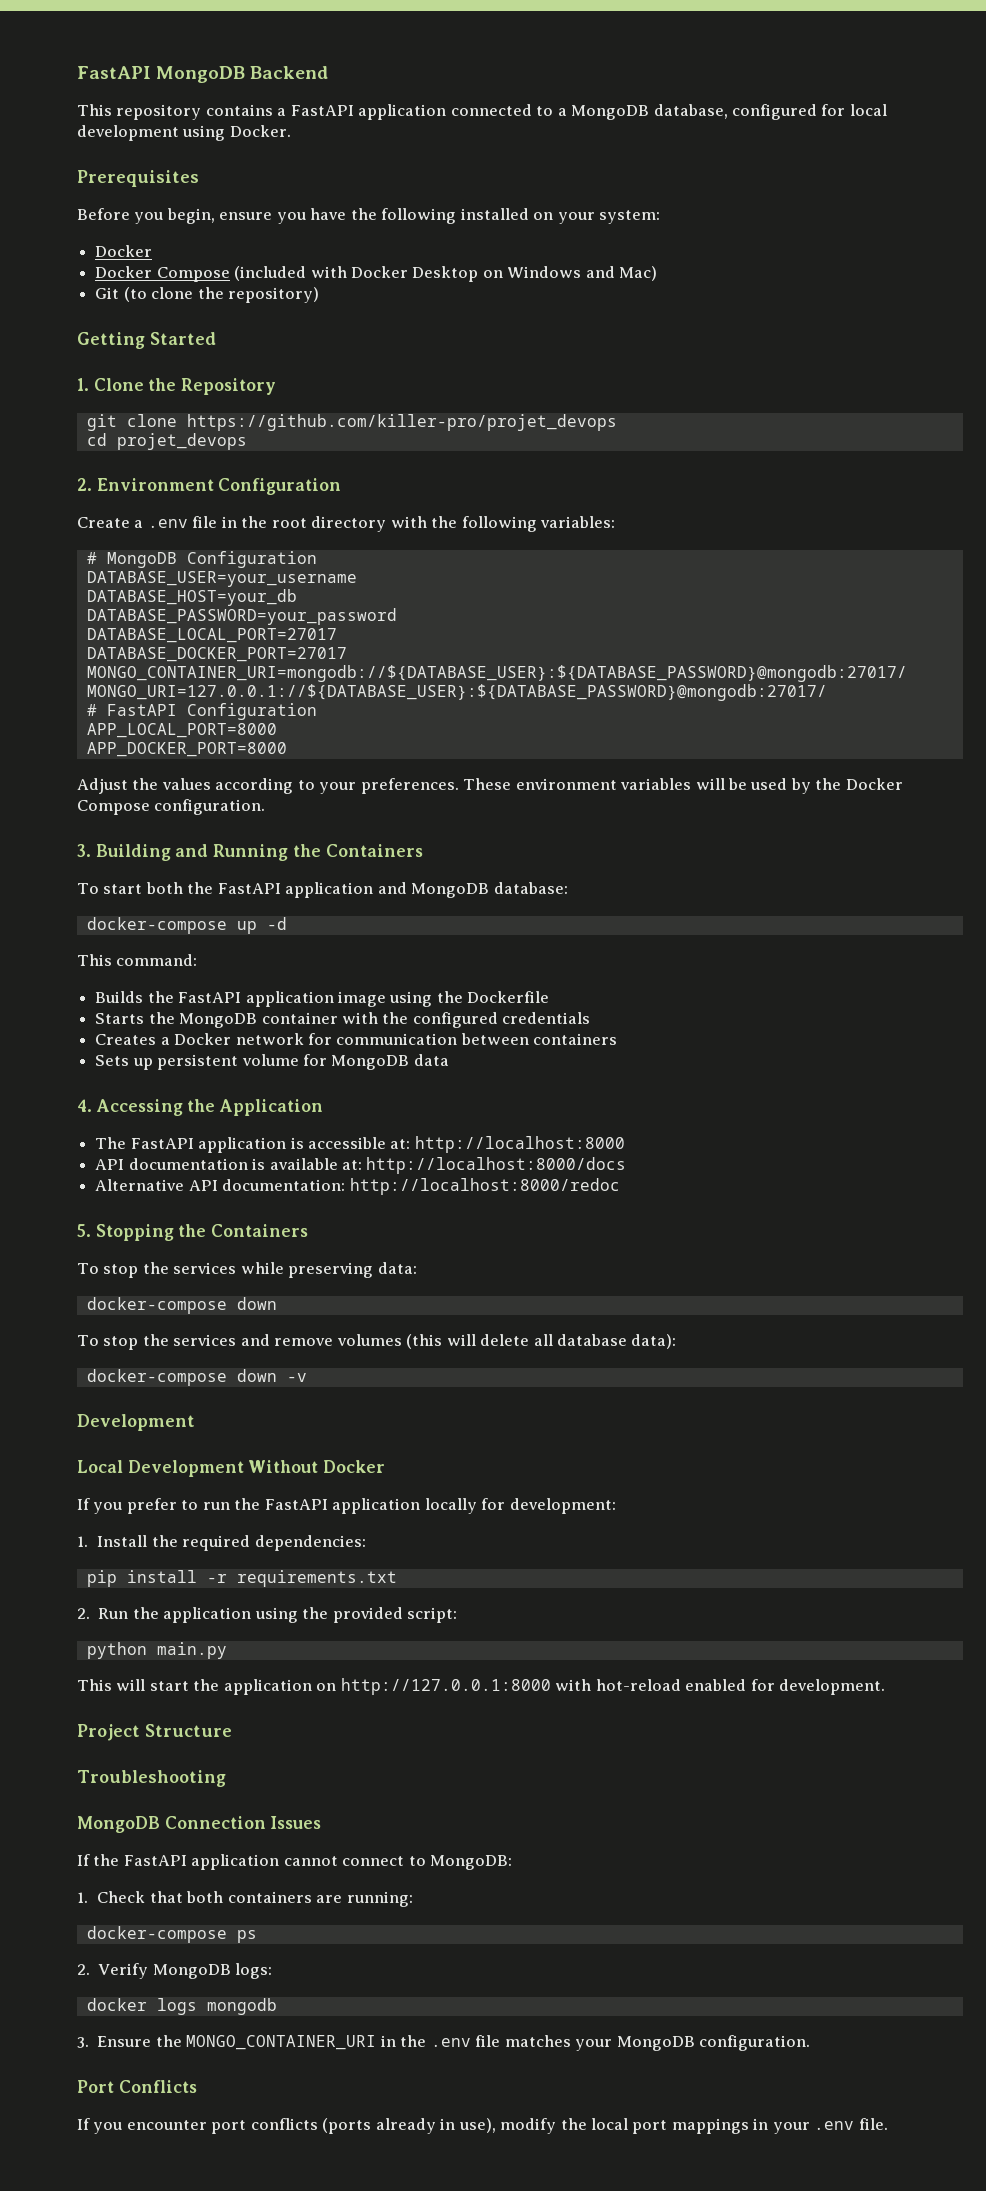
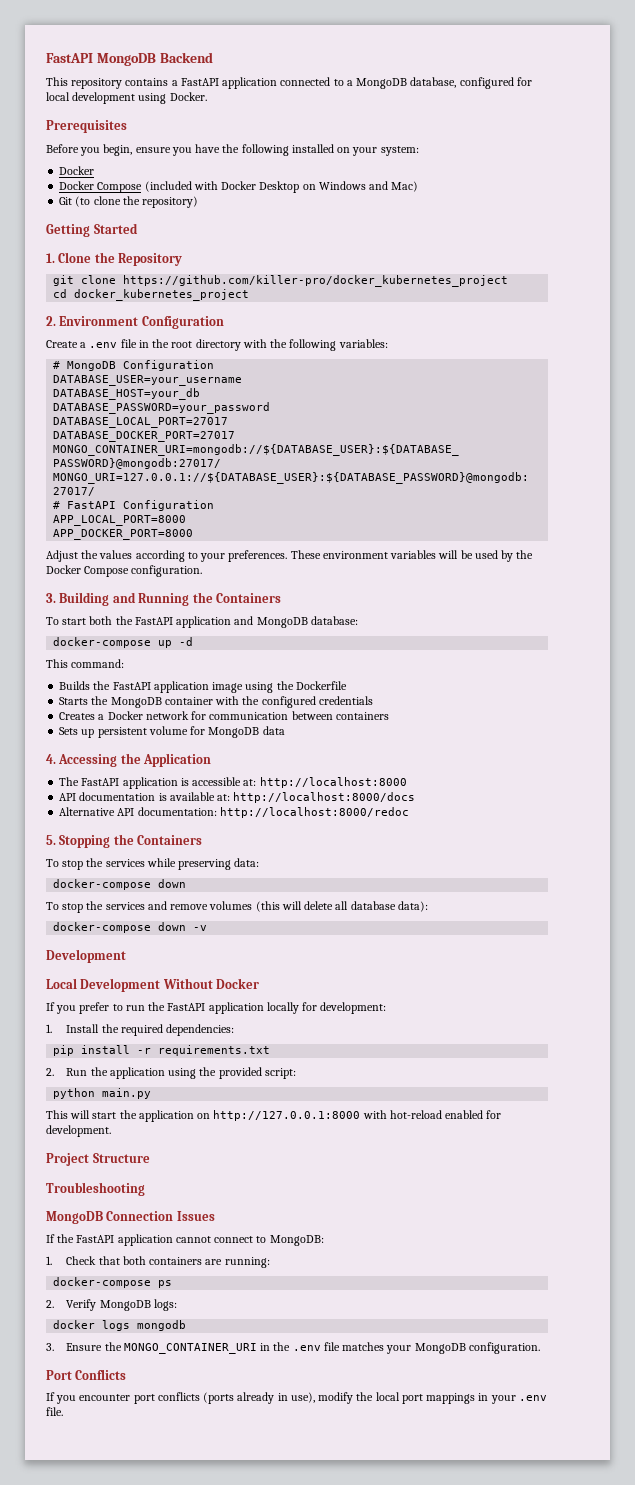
[186,414,617,431] https://github.com/killer-pro/projet_devops -> [123,275,509,287] https://github.com/killer-pro/docker_kubernetes_project
[116,433,247,450] projet_devops -> [74,289,250,301] docker_kubernetes_project

